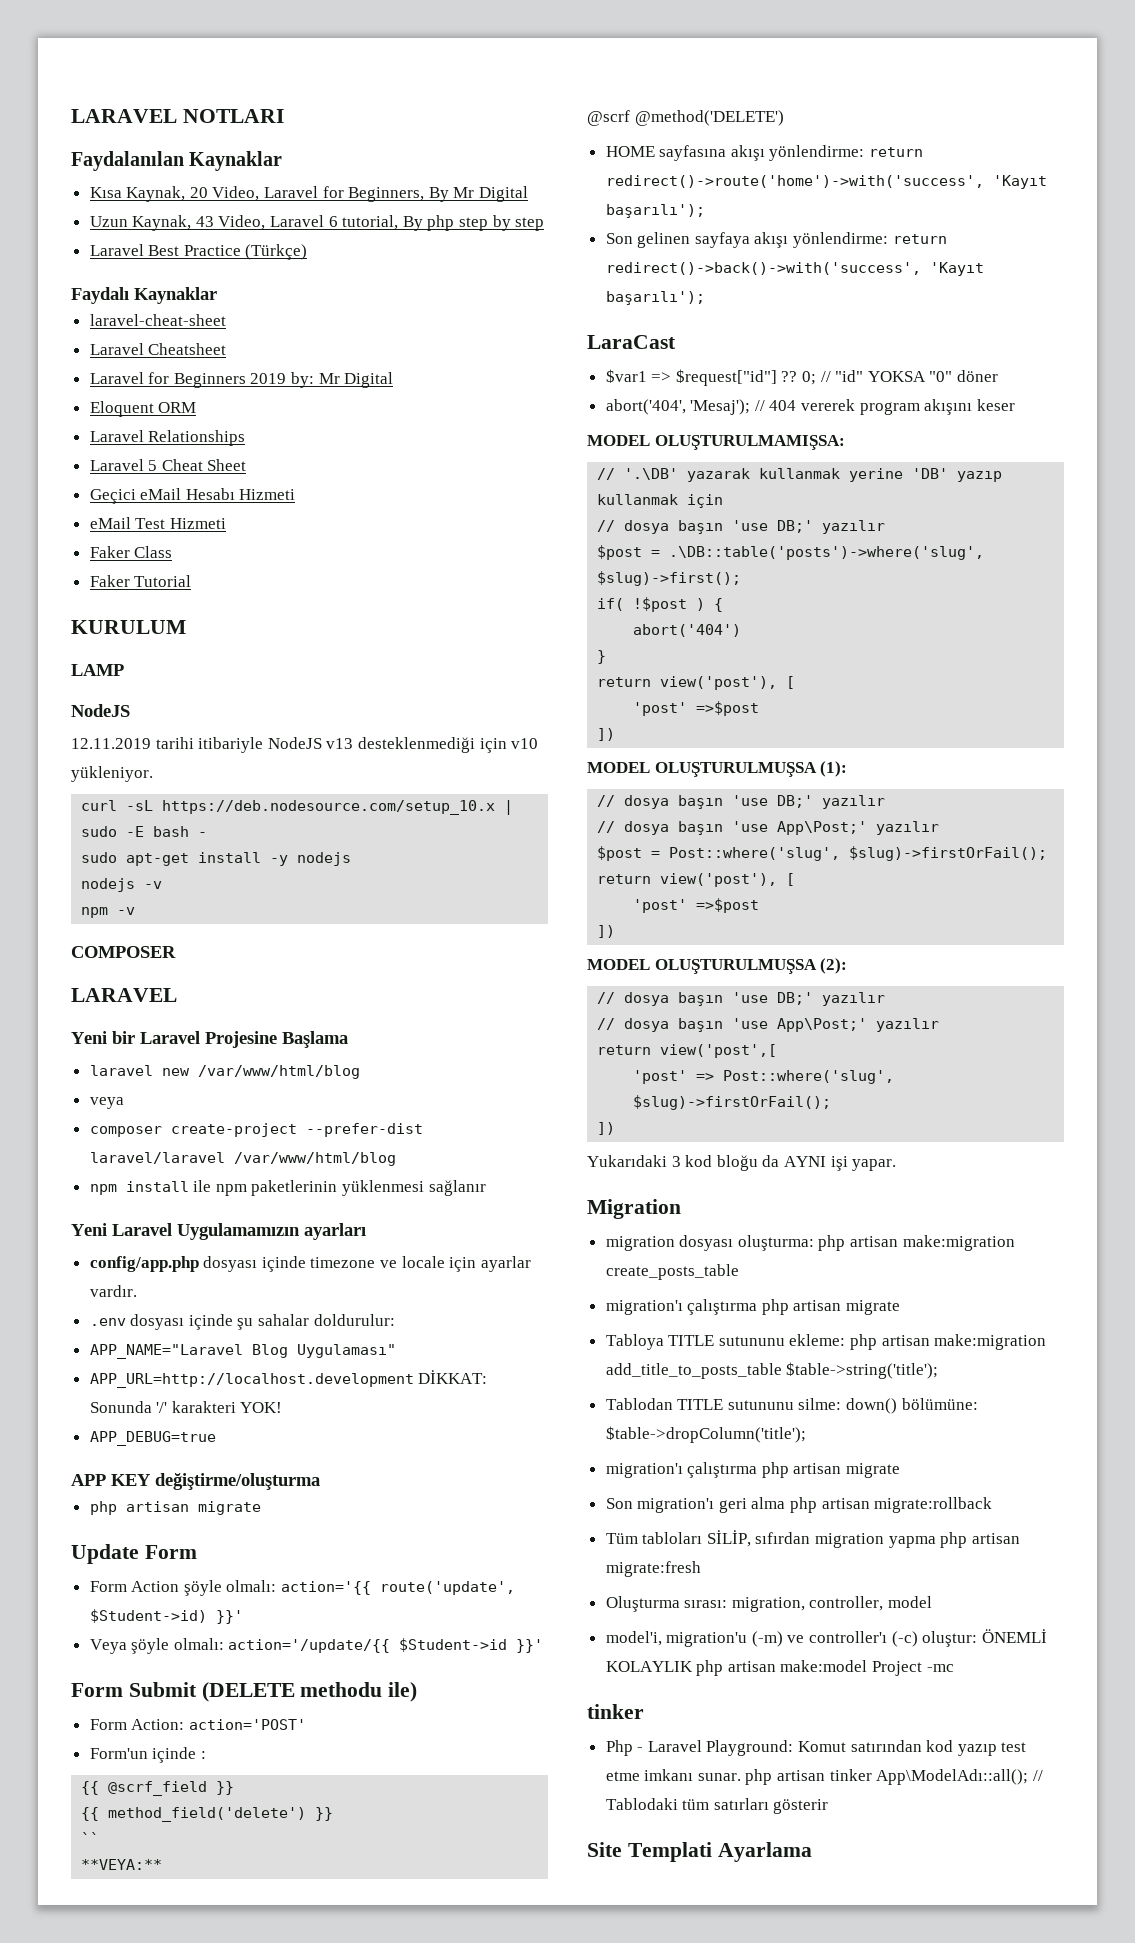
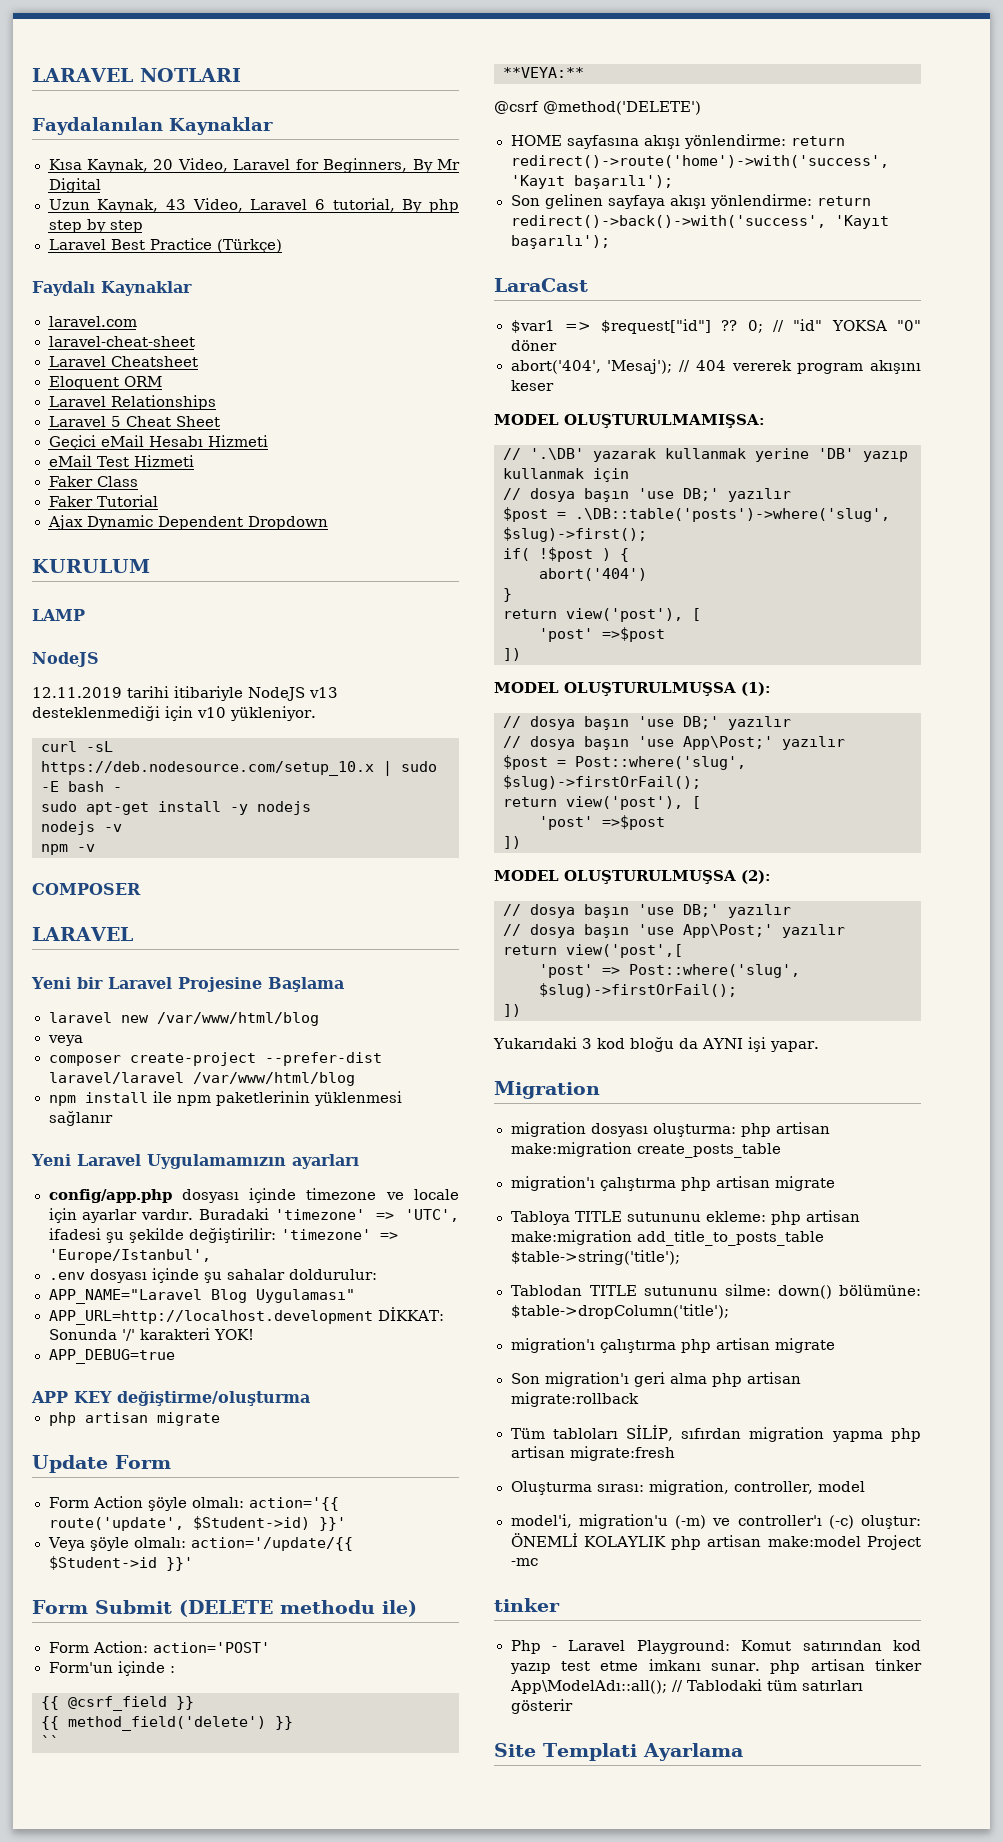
(217, 295) none -> [48,316,137,327] // laravel.com
[89,372,394,388] // Laravel for Beginners 2019 by: Mr Digital -> (198, 361) none
(192, 581) none -> [47,515,328,530] // Ajax Dynamic Dependent Dropdown
(137, 1291) none -> [199,1208,459,1222] [48,1228,398,1243] [48,1249,211,1263] Buradaki 'timezone' => 'UTC', ifadesi şu şekilde değiştirilir: 'timezone' => 'Europe/Istanbul',
[108,1781,208,1796] @scrf_field -> [68,1696,167,1711] @csrf_field
[587,110,630,126] @scrf -> [494,101,539,114] @csrf

